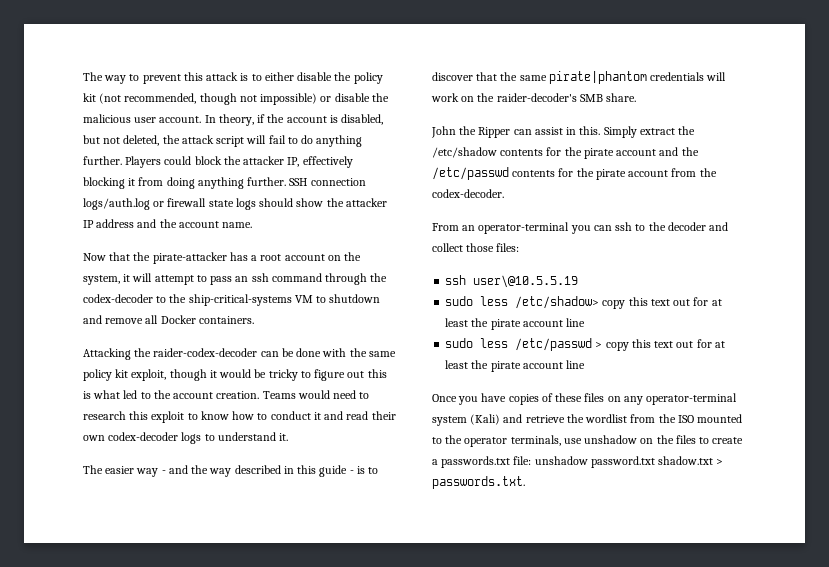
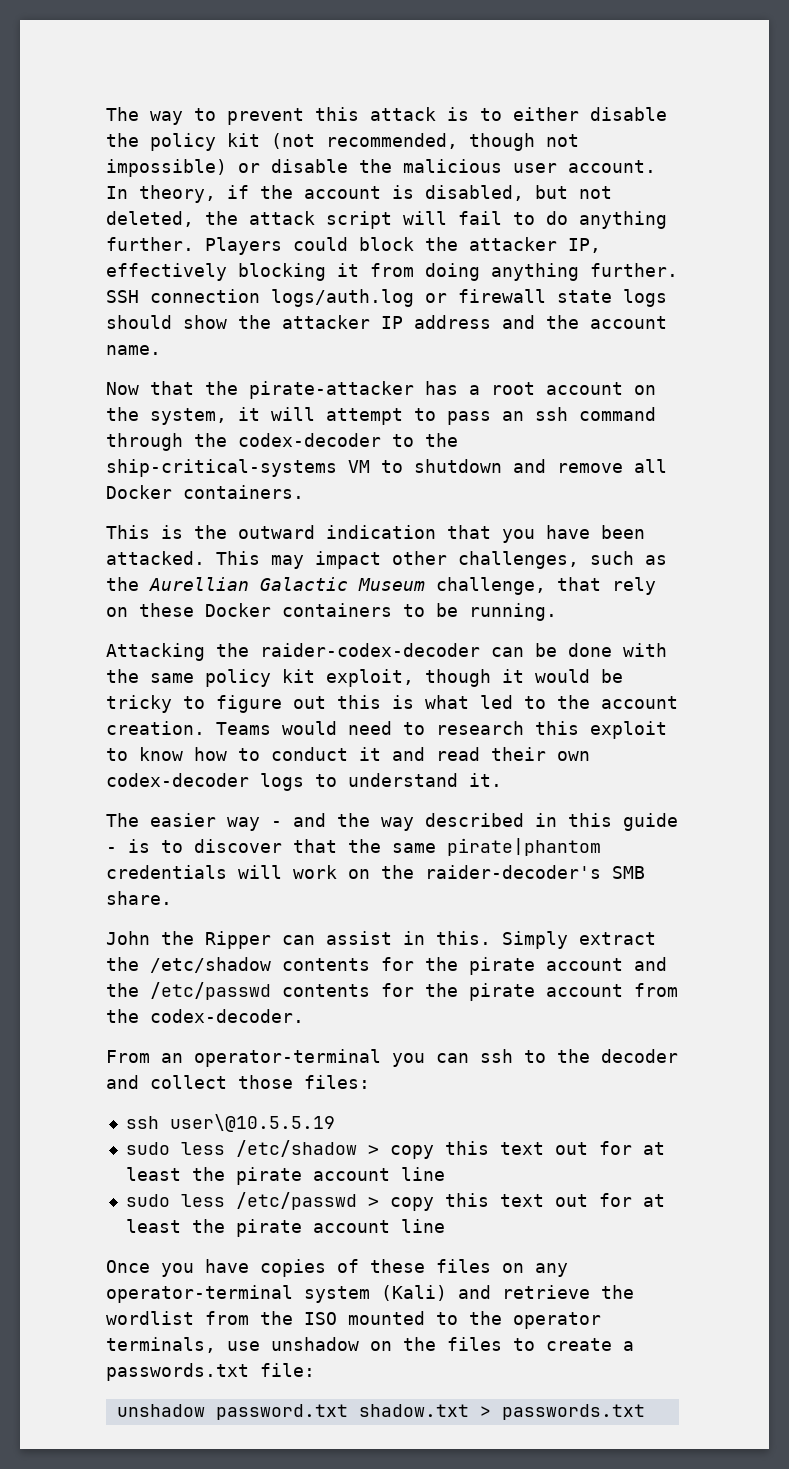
(254, 320) none -> [106,525,645,543] [106,551,667,569] [106,577,656,595] [106,603,557,621] // This is the outward indication that you have been attacked. This may impact other challenges, such as the Aurellian Galactic Museum challenge, that rely on these Docker containers to be running.
[515,296,600,309] /etc/shadow> -> [235,1140,379,1157] /etc/shadow >
(532, 460) none -> (315, 1370) //
[432,476,525,489] passwords.txt. -> [501,1404,645,1420] passwords.txt

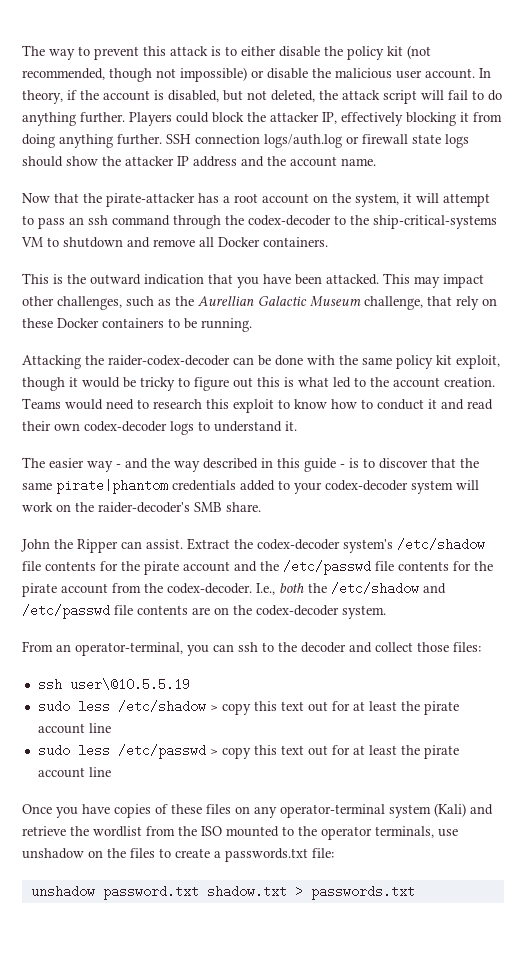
(227, 872) none -> [240,480,453,494] added to your codex-decoder system
[326,931,656,949] [106,957,271,973] assist in this. Simply extract the /etc/shadow -> [146,538,485,553] [22,561,41,571] assist. Extract the codex-decoder system's /etc/shadow file
(271, 991) none -> [375,561,394,571] file
(304, 1016) none -> [256,582,446,595] [22,604,386,619] I.e., both the /etc/shadow and /etc/passwd file contents are on the codex-decoder system.
[194,1049,381,1067] operator-terminal -> [75,642,183,656] operator-terminal,

